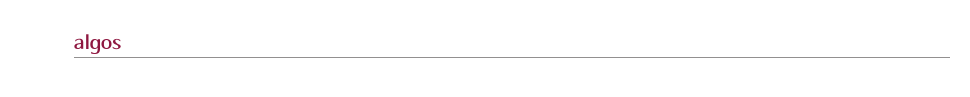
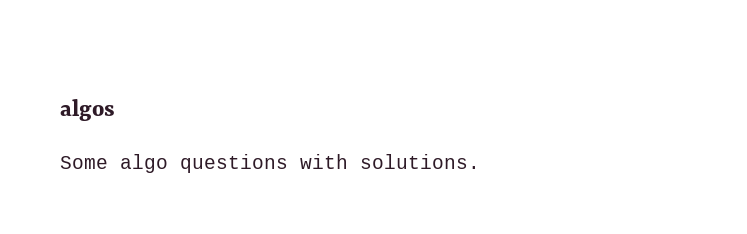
(121, 44) none -> [60,154,480,173] // Some algo questions with solutions.

